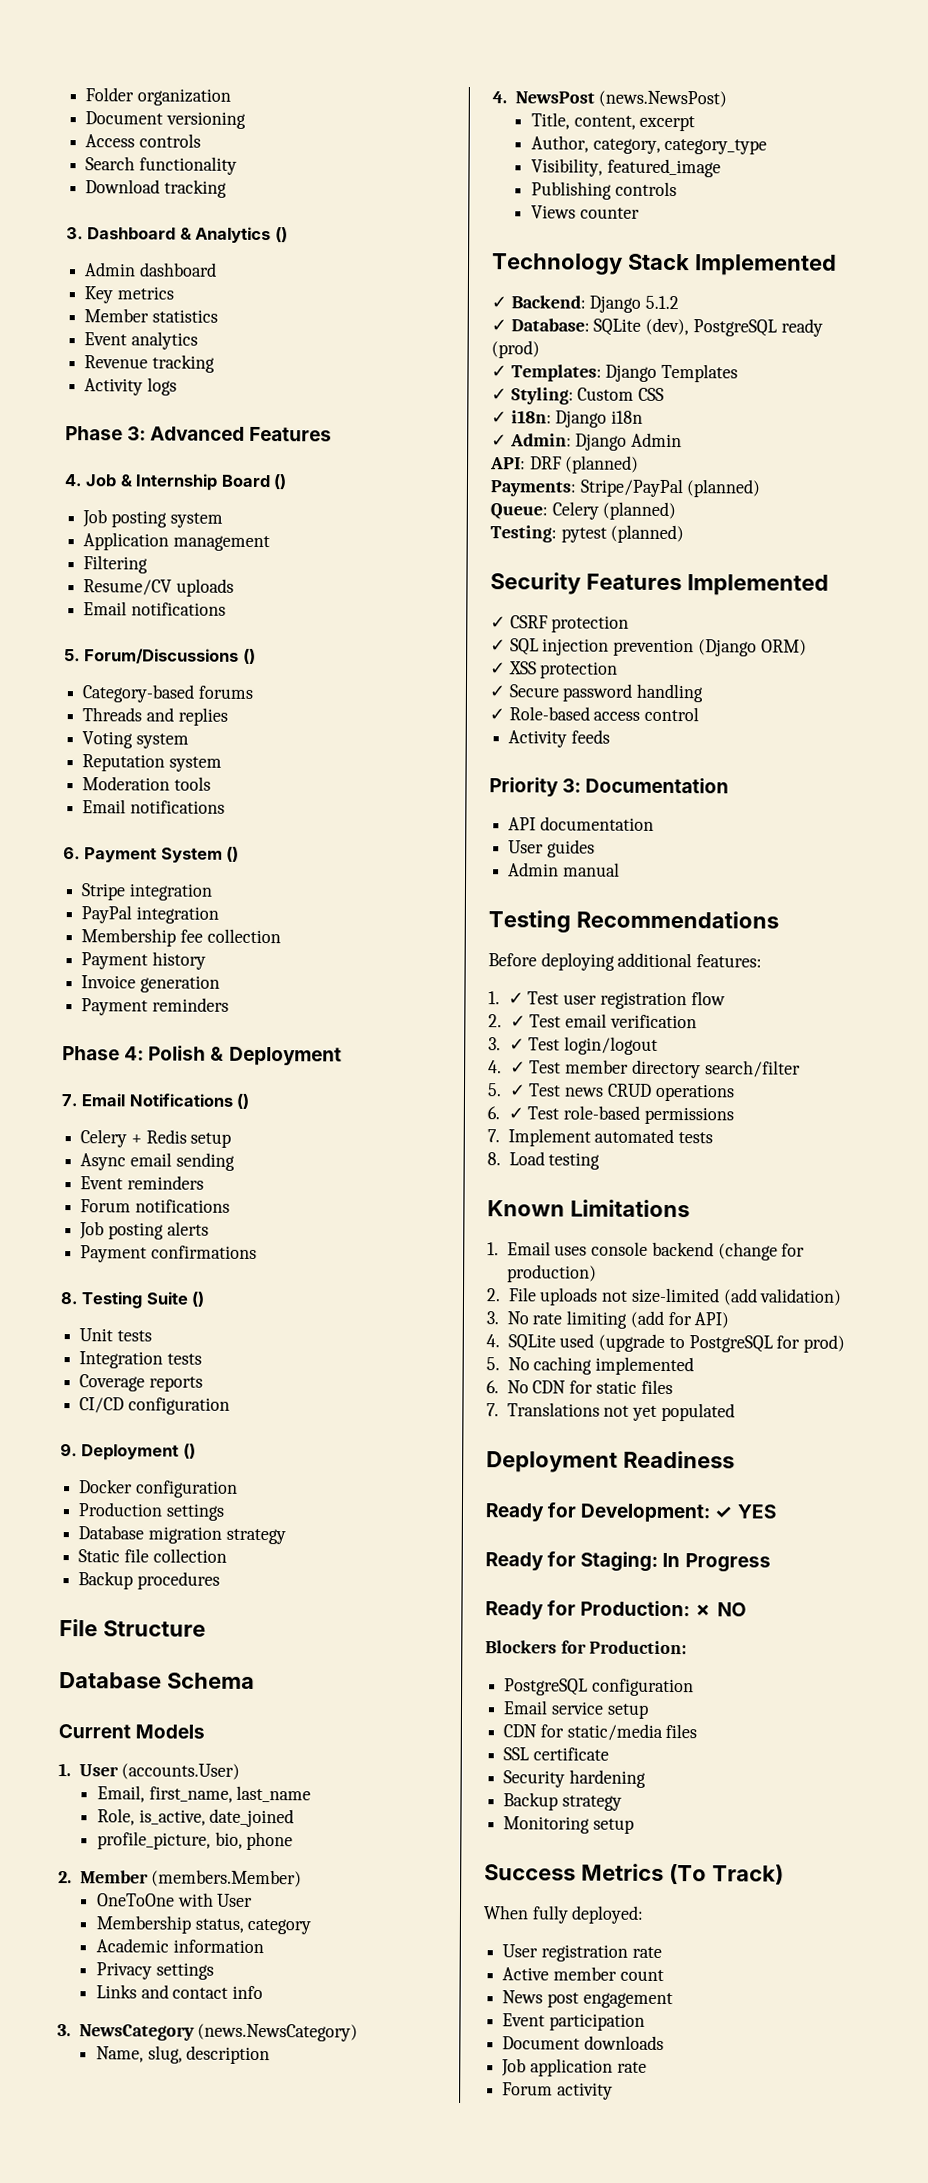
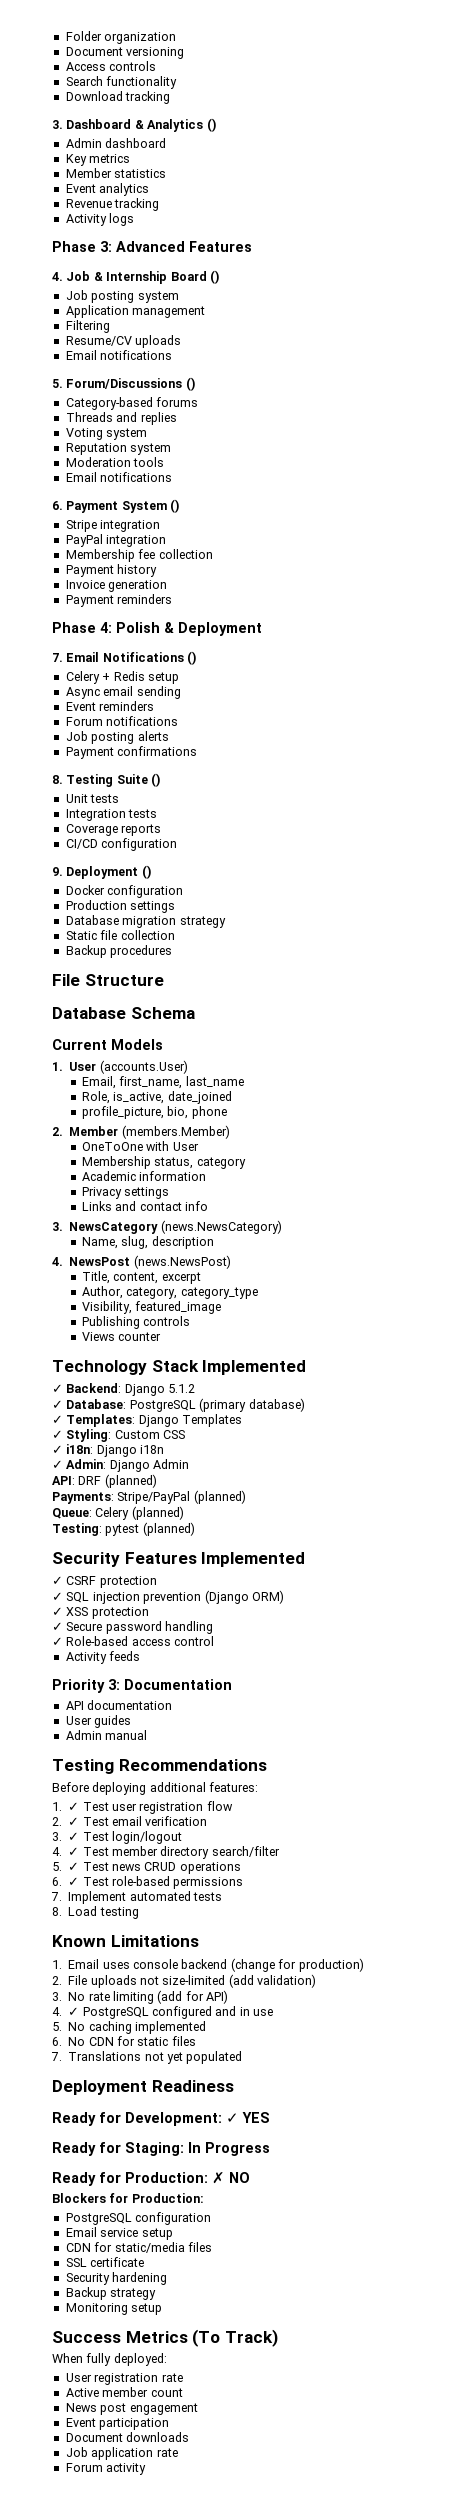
[593,317,823,337] [491,340,540,359] SQLite (dev), PostgreSQL ready (prod) -> [129,1398,305,1412] PostgreSQL (primary database)
[507,1333,846,1353] SQLite used (upgrade to PostgreSQL for prod) -> [68,2006,274,2019] ✓ PostgreSQL configured and in use

